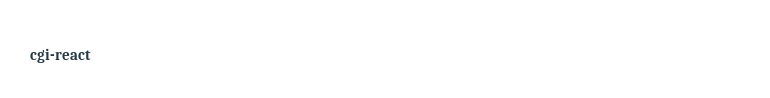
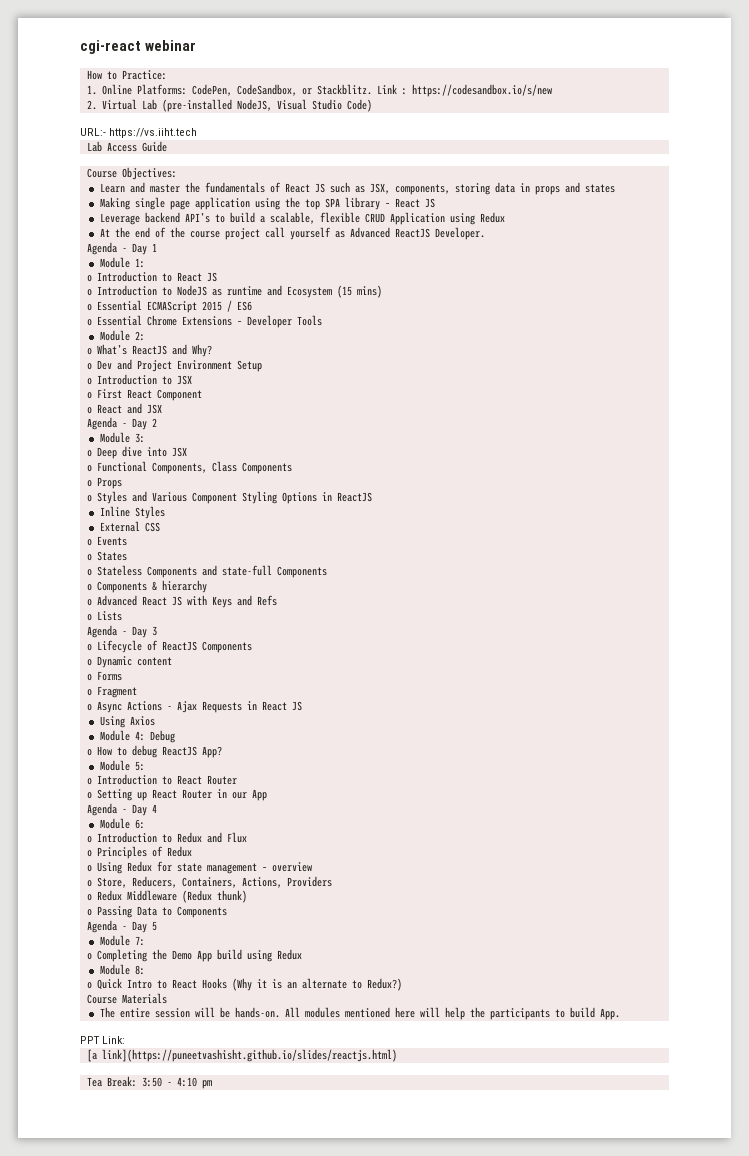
(91, 55) none -> [144,40,196,51] [86,70,167,80] [86,84,552,97] [86,99,372,112] [80,128,198,138] [86,141,167,152] [86,167,177,180] [99,182,615,195] [99,197,435,210] [99,212,505,225] [99,227,485,240] [86,242,157,255] [99,257,145,268] [86,271,217,282] [86,285,382,298] [86,300,252,313] [86,315,322,328] [99,330,145,341] [86,344,212,357] [86,359,262,372] [86,374,192,385] [86,389,202,401] [86,403,162,414] [86,417,157,430] [99,432,145,443] [86,446,187,459] [86,461,292,474] [86,477,122,489] [86,491,372,504] [99,506,165,519] [99,521,160,532] [86,536,127,546] [86,551,127,561] [86,565,327,578] [86,580,207,593] [86,595,277,608] [86,611,122,621] [86,625,157,638] [86,640,252,653] [86,656,172,668] [86,671,122,681] [86,686,137,698] [86,701,302,713] [99,716,155,728] [99,730,175,743] [86,745,222,758] [99,760,145,771] [86,774,237,785] [86,789,267,801] [86,803,157,816] [99,818,145,829] [86,832,247,843] [86,846,192,859] [86,861,312,874] [86,876,332,888] [86,890,247,903] [86,906,227,918] [86,920,157,933] [99,935,145,946] [86,949,302,962] [99,964,145,975] [86,978,402,991] [86,993,167,1004] [99,1007,620,1020] [80,1036,126,1044] [86,1049,397,1062] [86,1076,212,1089] webinar // How to Practice: // 1. Online Platforms: CodePen, CodeSandbox, or Stackblitz. Link : https://codesandbox.io/s/new // 2. Virtual Lab (pre-installed NodeJS, Visual Studio Code) // URL:- https://vs.iiht.tech // Lab Access Guide // Course Objectives: // Learn and master the fundamentals of React JS such as JSX, components, storing data in props and states // Making single page application using the top SPA library – React JS // Leverage backend API’s to build a scalable, flexible CRUD Application using Redux // At the end of the course project call yourself as Advanced ReactJS Developer. // Agenda - Day 1 // Module 1: // o Introduction to React JS // o Introduction to NodeJS as runtime and Ecosystem (15 mins) // o Essential ECMAScript 2015 / ES6 // o Essential Chrome Extensions – Developer Tools // Module 2: // o What’s ReactJS and Why? // o Dev and Project Environment Setup // o Introduction to JSX // o First React Component // o React and JSX // Agenda - Day 2 // Module 3: // o Deep dive into JSX // o Functional Components, Class Components // o Props // o Styles and Various Component Styling Options in ReactJS // Inline Styles // External CSS // o Events // o States // o Stateless Components and state-full Components // o Components & hierarchy // o Advanced React JS with Keys and Refs // o Lists // Agenda - Day 3 // o Lifecycle of ReactJS Components // o Dynamic content // o Forms // o Fragment // o Async Actions - Ajax Requests in React JS // Using Axios // Module 4: Debug // o How to debug ReactJS App? // Module 5: // o Introduction to React Router // o Setting up React Router in our App // Agenda - Day 4 // Module 6: // o Introduction to Redux and Flux // o Principles of Redux // o Using Redux for state management – overview // o Store, Reducers, Containers, Actions, Providers // o Redux Middleware (Redux thunk) // o Passing Data to Components // Agenda - Day 5 // Module 7: // o Completing the Demo App build using Redux // Module 8: // o Quick Intro to React Hooks (Why it is an alternate to Redux?) // Course Materials // The entire session will be hands-on. All modules mentioned here will help the participants to build App. // PPT Link: // [a link](https://puneetvashisht.github.io/slides/reactjs.html) // Tea Break: 3:50 - 4:10 pm

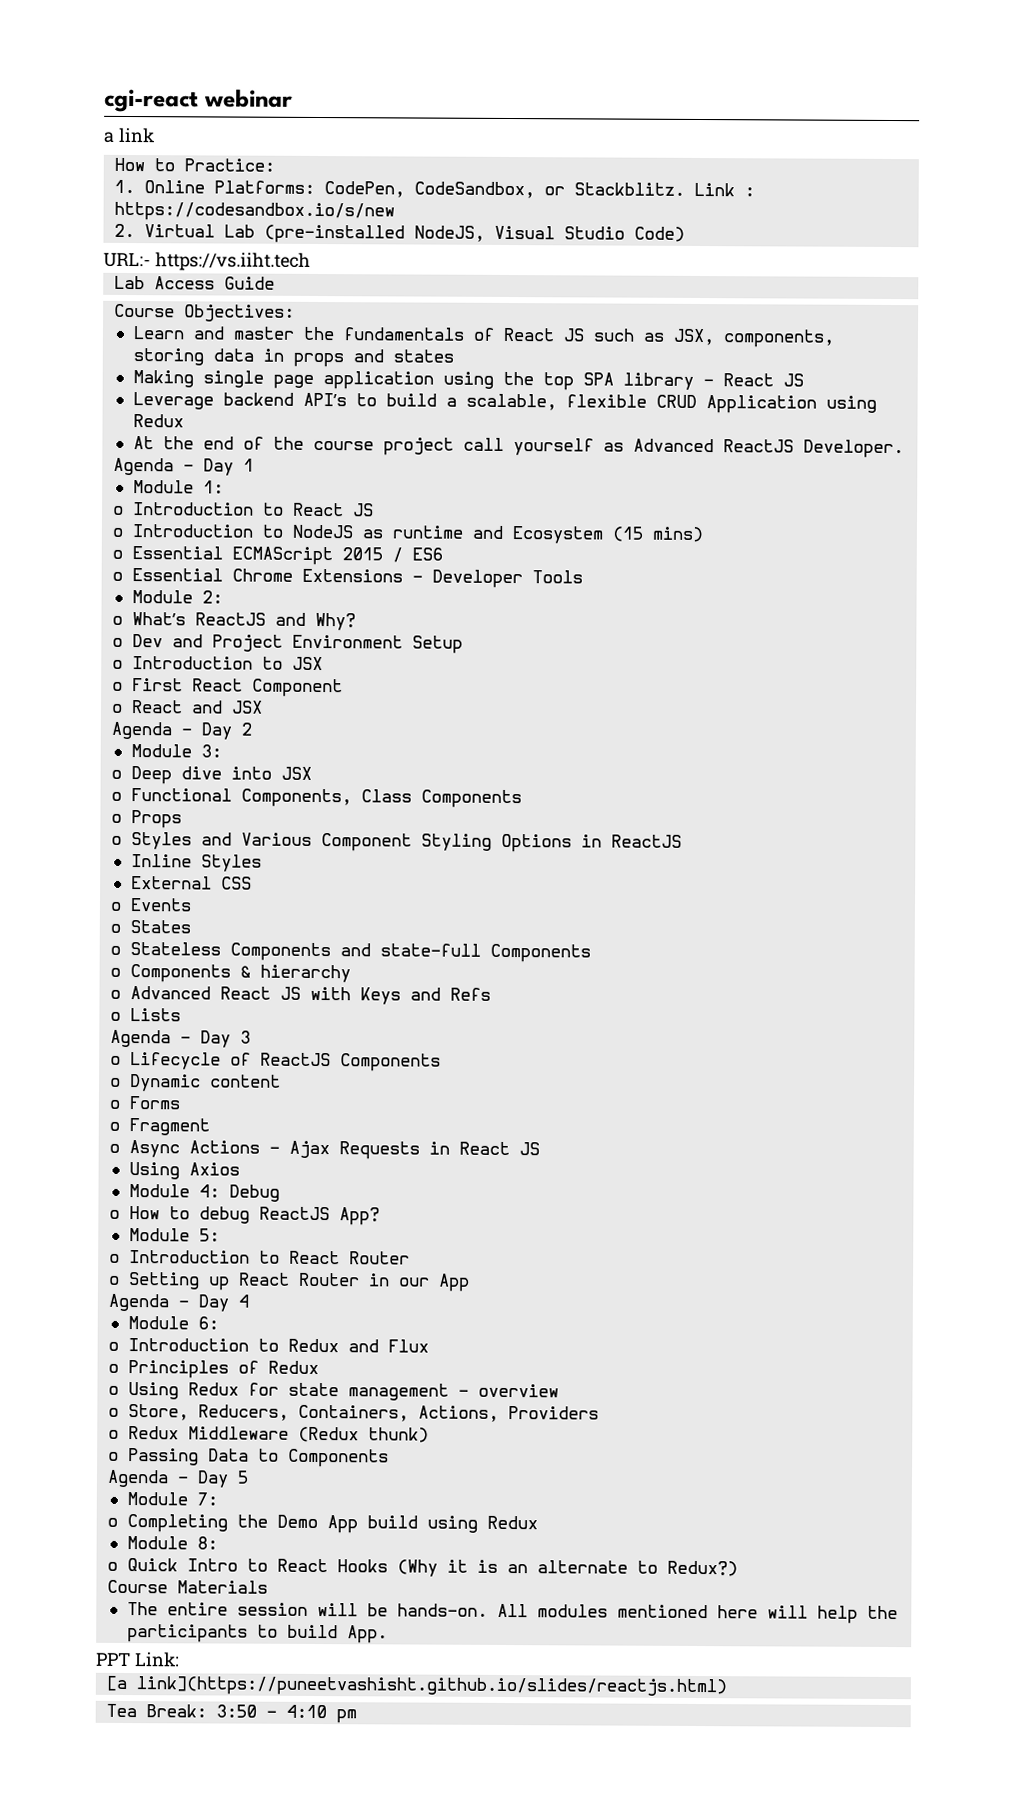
(196, 45) none -> [103,127,155,143] // a link

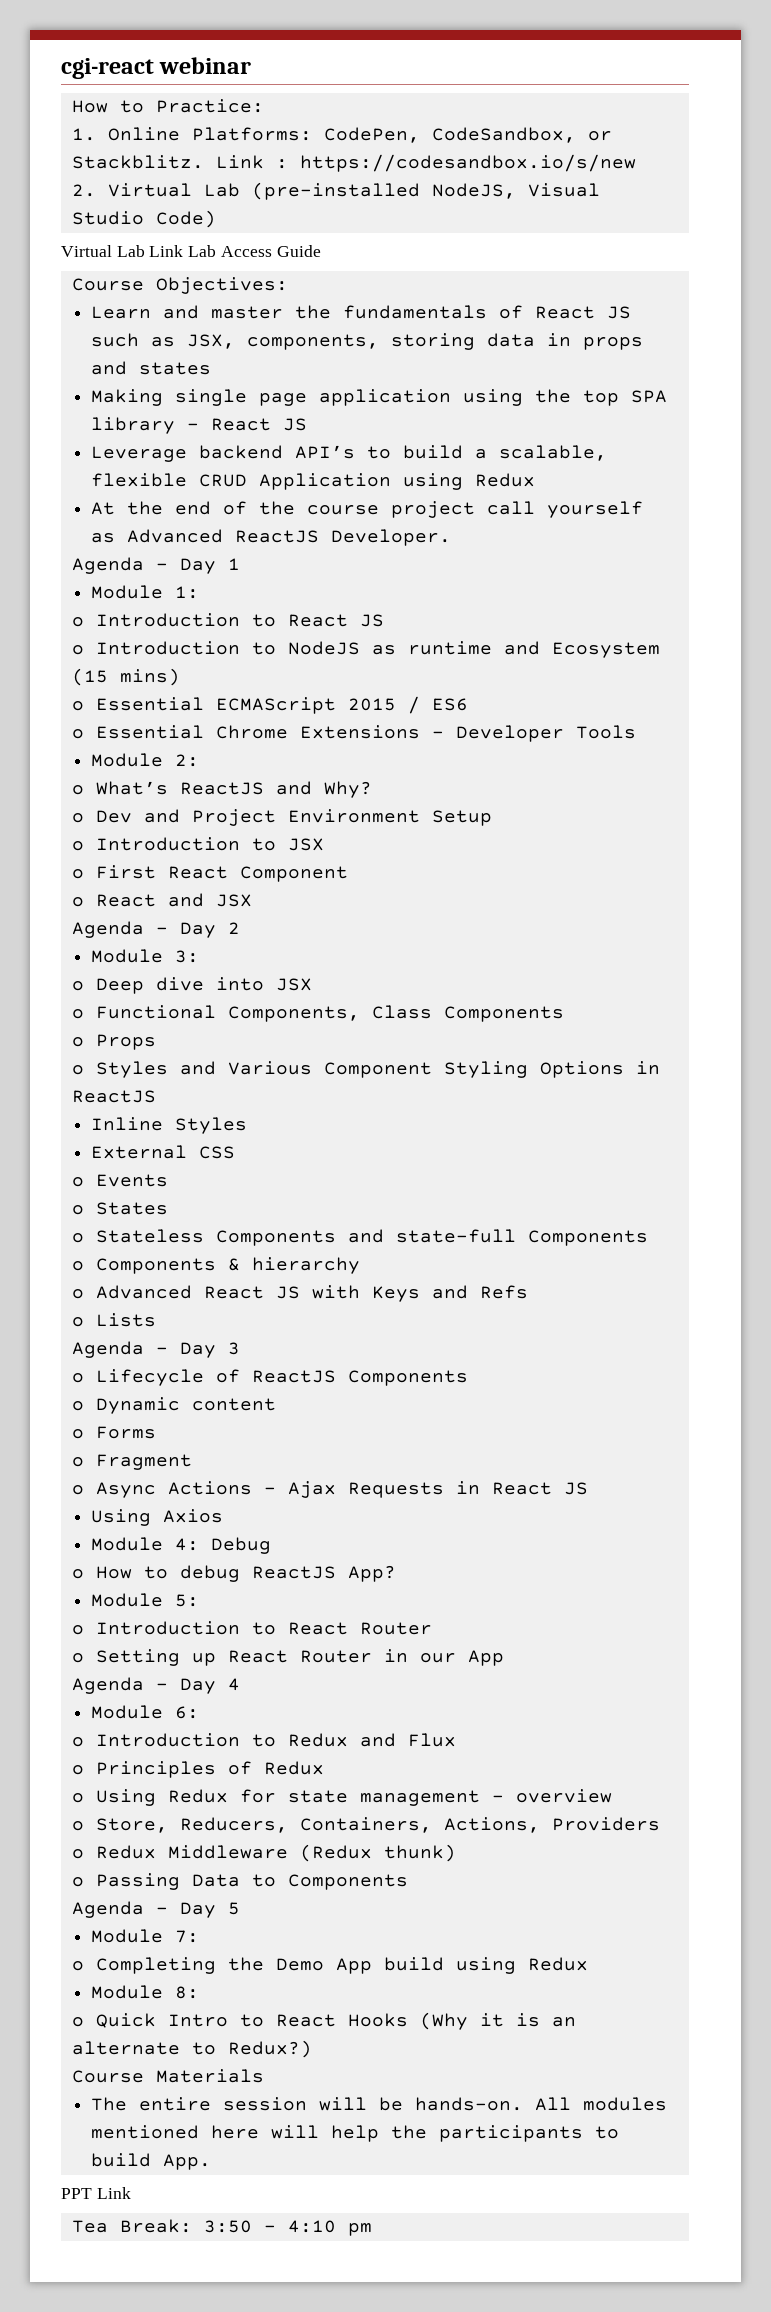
[103,127,155,143] // a link -> (252, 65) none
[103,252,311,271] URL:- https://vs.iiht.tech // -> [61,245,184,257] Virtual Lab Link
[133,1652,180,1667] [105,1675,727,1698] Link: // [a link](https://puneetvashisht.github.io/slides/reactjs.html) -> [96,2187,131,2199] Link

